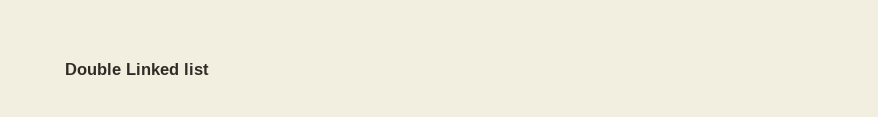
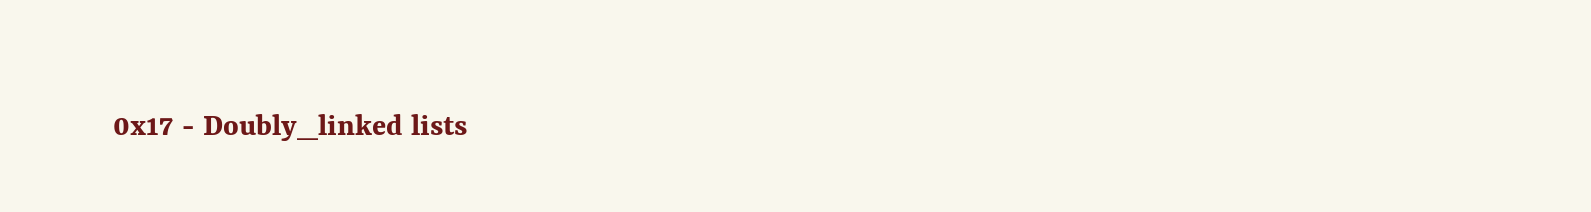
[65,63,209,75] Double Linked list -> [113,114,468,141] 0x17 - Doubly_linked lists

